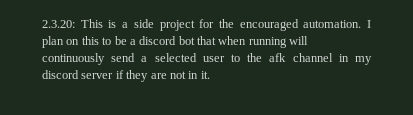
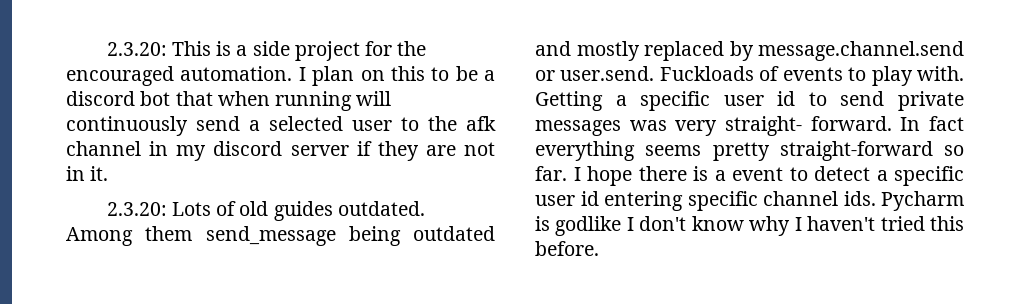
(210, 75) none -> [106,201,425,221] [66,226,495,246] [535,41,964,61] [535,66,964,86] [535,91,964,111] [535,116,964,136] [535,141,964,161] [535,166,964,186] [535,191,964,211] [535,216,964,236] [535,241,599,256] // 2.3.20: Lots of old guides outdated. Among them send_message being outdated and mostly replaced by message.channel.send or user.send. Fuckloads of events to play with. Getting a specific user id to send private messages was very straight- forward. In fact everything seems pretty straight-forward so far. I hope there is a event to detect a specific user id entering specific channel ids. Pycharm is godlike I don't know why I haven't tried this before.

